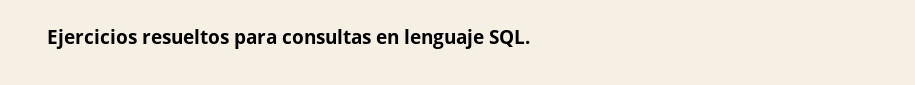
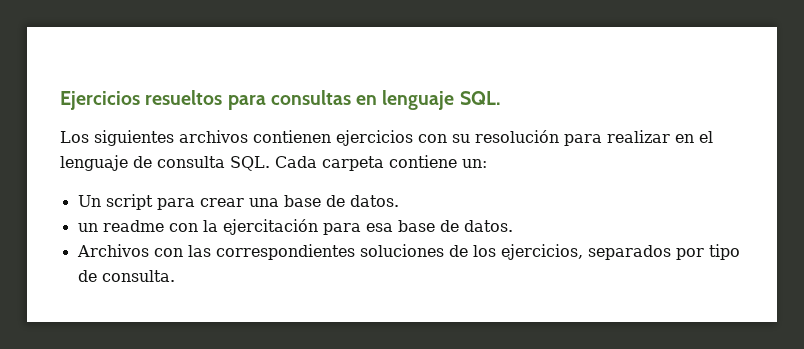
(530, 38) none -> [60,130,713,146] [60,155,487,171] [77,194,399,210] [77,219,513,235] [76,244,740,260] [77,270,175,282] // Los siguientes archivos contienen ejercicios con su resolución para realizar en el lenguaje de consulta SQL. Cada carpeta contiene un: // Un script para crear una base de datos. // un readme con la ejercitación para esa base de datos. // Archivos con las correspondientes soluciones de los ejercicios, separados por tipo de consulta.

